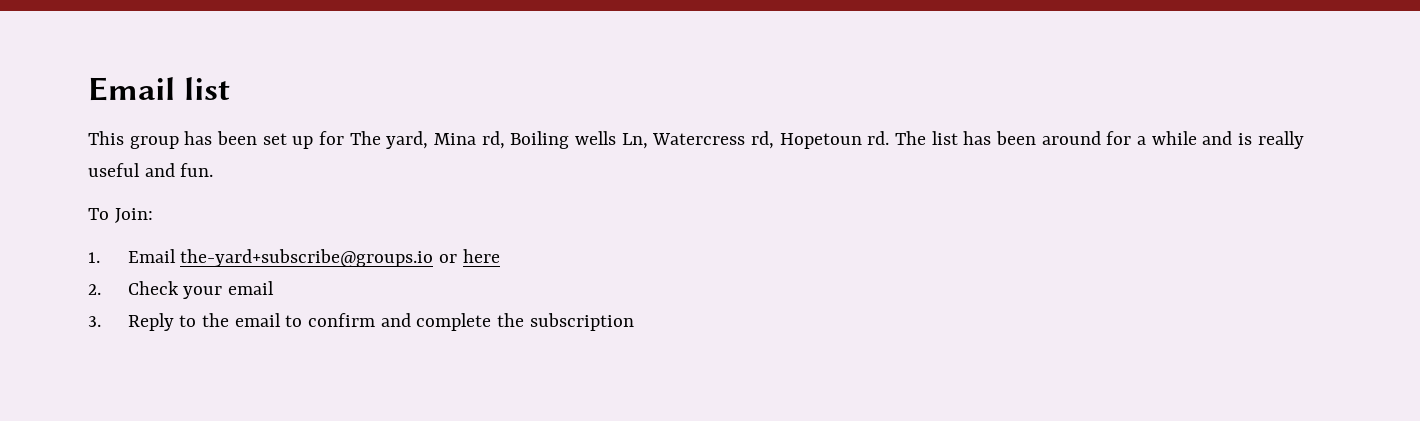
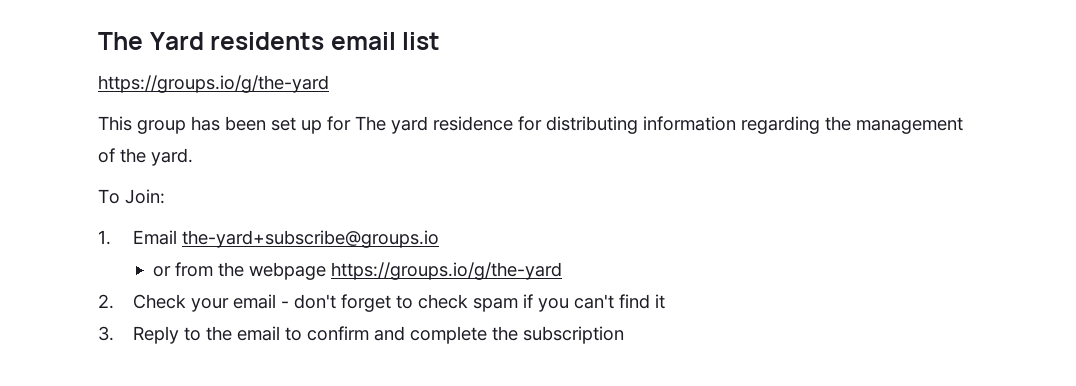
[88,77,231,101] Email list -> [98,32,441,50] [98,75,329,93] The Yard residents email list // https://groups.io/g/the-yard
[386,131,1304,149] [88,163,214,177] yard, Mina rd, Boiling wells Ln, Watercress rd, Hopetoun rd. The list has been around for a while and is really useful and fun. -> [391,116,963,134] [98,148,193,166] yard residence for distributing information regarding the management of the yard.
[438,249,500,263] or here -> [153,262,563,280] // or from the webpage https://groups.io/g/the-yard
(274, 288) none -> [280,294,665,312] - don't forget to check spam if you can't find it

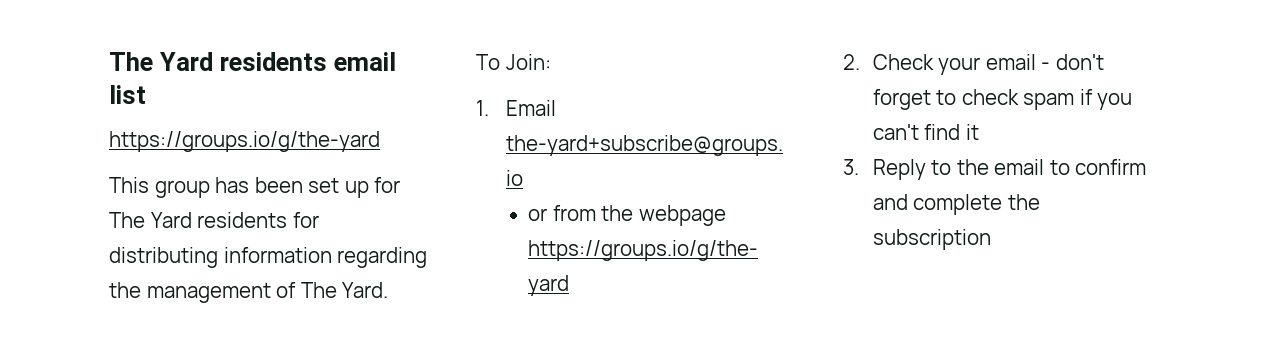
[391,116,513,134] yard residence -> [150,212,288,228] Yard residents
[120,148,193,166] the yard. -> [300,282,389,298] The Yard.

